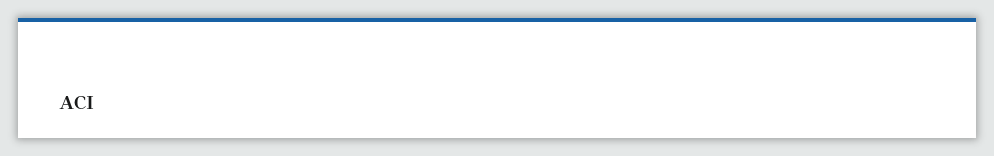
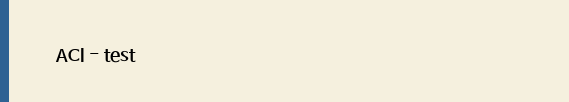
(94, 102) none -> [88,49,137,63] - test

